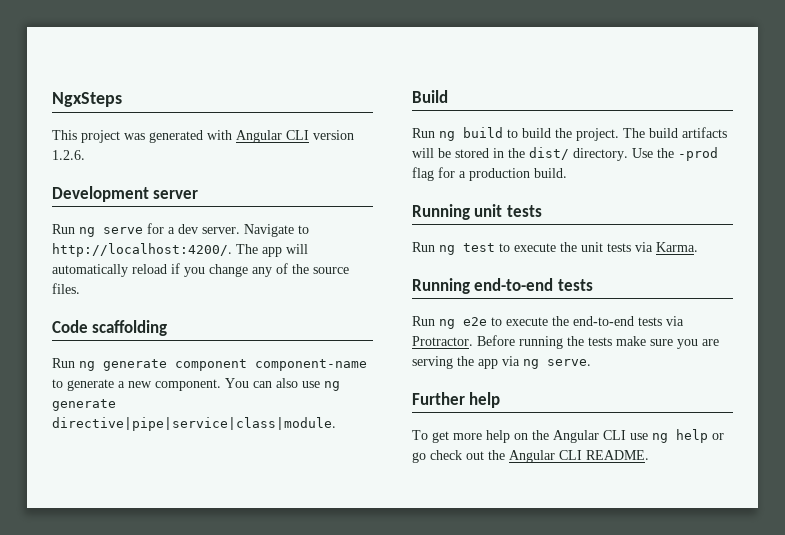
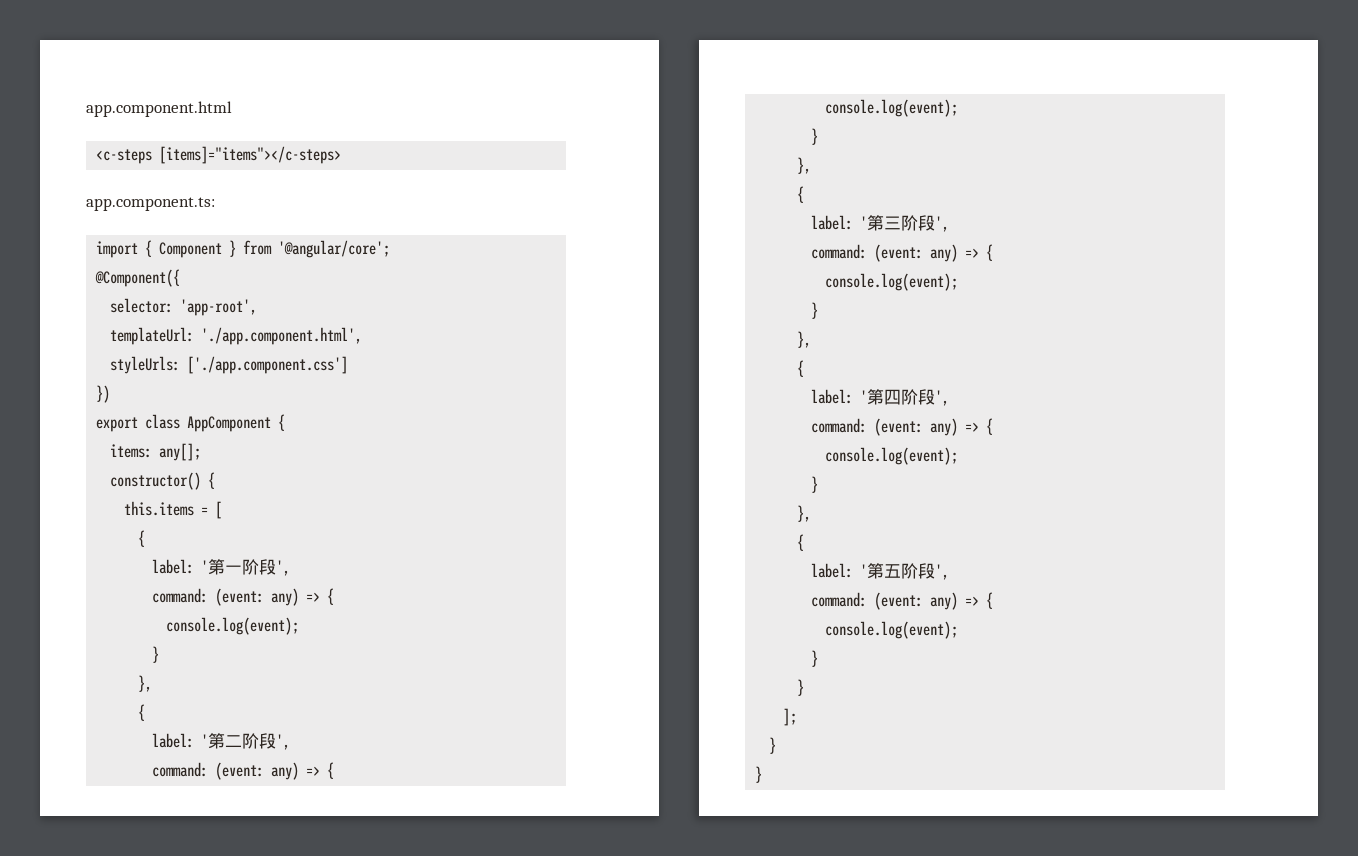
[52,92,122,107] [52,130,354,143] [52,150,85,160] [52,186,199,202] [52,223,309,237] [52,243,308,257] [52,263,349,277] [52,283,80,294] [52,320,168,336] [52,358,367,371] [52,378,340,391] [52,399,116,411] [52,417,336,431] [412,90,448,103] [412,127,727,141] [412,147,718,161] [412,167,567,181] [412,204,542,220] [412,242,698,255] [412,278,593,294] [412,316,684,329] [412,335,719,349] [412,356,591,369] [412,392,501,408] [412,429,724,443] [412,450,649,463] NgxSteps // This project was generated with Angular CLI version 1.2.6. // Development server // Run ng serve for a dev server. Navigate to http://localhost:4200/. The app will automatically reload if you change any of the source files. // Code scaffolding // Run ng generate component component-name to generate a new component. You can also use ng generate directive|pipe|service|class|module. // Build // Run ng build to build the project. The build artifacts will be stored in the dist/ directory. Use the -prod flag for a production build. // Running unit tests // Run ng test to execute the unit tests via Karma. // Running end-to-end tests // Run ng e2e to execute the end-to-end tests via Protractor. Before running the tests make sure you are serving the app via ng serve. // Further help // To get more help on the Angular CLI use ng help or go check out the Angular CLI README. -> [86,101,232,117] [96,146,342,164] [86,197,215,211] [96,240,391,258] [95,269,181,287] [110,298,258,316] [110,327,363,345] [110,356,349,374] [96,385,111,403] [96,414,286,432] [110,443,202,461] [110,472,216,490] [124,501,223,519] [138,530,146,547] [152,559,291,576] [152,588,335,606] [166,617,300,635] [152,646,160,663] [138,675,153,692] [138,704,146,721] [152,733,291,750] [152,762,335,780] [825,99,959,117] [811,128,819,145] [797,157,812,174] [797,186,805,203] [811,215,950,232] [811,244,994,262] [825,273,959,291] [811,302,819,319] [797,331,812,348] [797,360,805,377] [811,389,950,406] [811,418,994,436] [825,447,959,465] [811,476,819,493] [797,505,812,522] [797,534,805,551] [811,563,950,580] [811,592,994,610] [825,621,959,639] [811,650,819,667] [797,679,805,696] [783,708,798,726] [769,737,777,754] [755,766,763,783] app.component.html // <c-steps [items]="items"></c-steps> // app.component.ts: // import { Component } from '@angular/core'; // @Component({ // selector: 'app-root', // templateUrl: './app.component.html', // styleUrls: ['./app.component.css'] // }) // export class AppComponent { // items: any[]; // constructor() { // this.items = [ // { // label: '第一阶段', // command: (event: any) => { // console.log(event); // } // }, // { // label: '第二阶段', // command: (event: any) => { // console.log(event); // } // }, // { // label: '第三阶段', // command: (event: any) => { // console.log(event); // } // }, // { // label: '第四阶段', // command: (event: any) => { // console.log(event); // } // }, // { // label: '第五阶段', // command: (event: any) => { // console.log(event); // } // } // ]; // } // }

